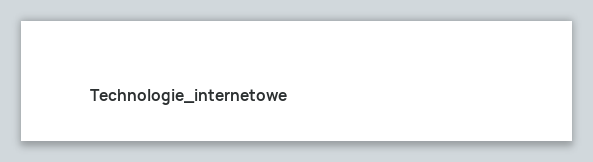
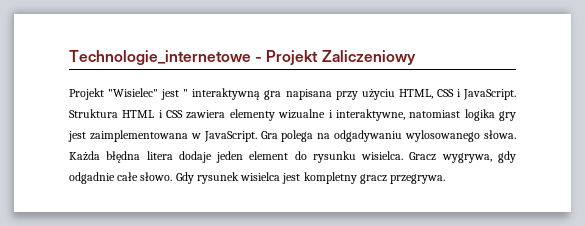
(287, 97) none -> [255,50,416,65] [69,88,516,100] [69,109,516,121] [68,130,516,142] [69,151,516,163] [69,172,446,184] - Projekt Zaliczeniowy // Projekt "Wisielec" jest " interaktywną gra napisana przy użyciu HTML, CSS i JavaScript. Struktura HTML i CSS zawiera elementy wizualne i interaktywne, natomiast logika gry jest zaimplementowana w JavaScript. Gra polega na odgadywaniu wylosowanego słowa. Każda błędna litera dodaje jeden element do rysunku wisielca. Gracz wygrywa, gdy odgadnie całe słowo. Gdy rysunek wisielca jest kompletny gracz przegrywa.

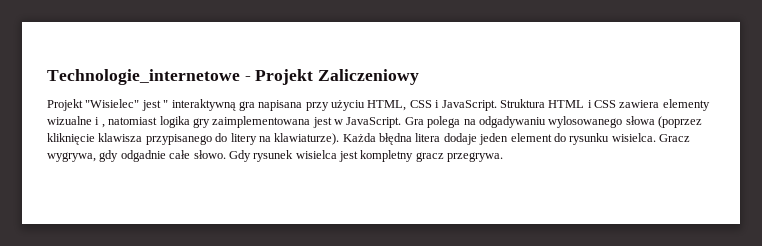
[335,109,405,121] interaktywne, -> [101,124,105,128] ,
[68,130,188,142] jest zaimplementowana -> [212,116,332,128] zaimplementowana jest
[484,130,516,139] słowa. -> [625,116,702,128] [47,133,340,145] słowa (poprzez kliknięcie klawisza przypisanego do litery na klawiaturze).

